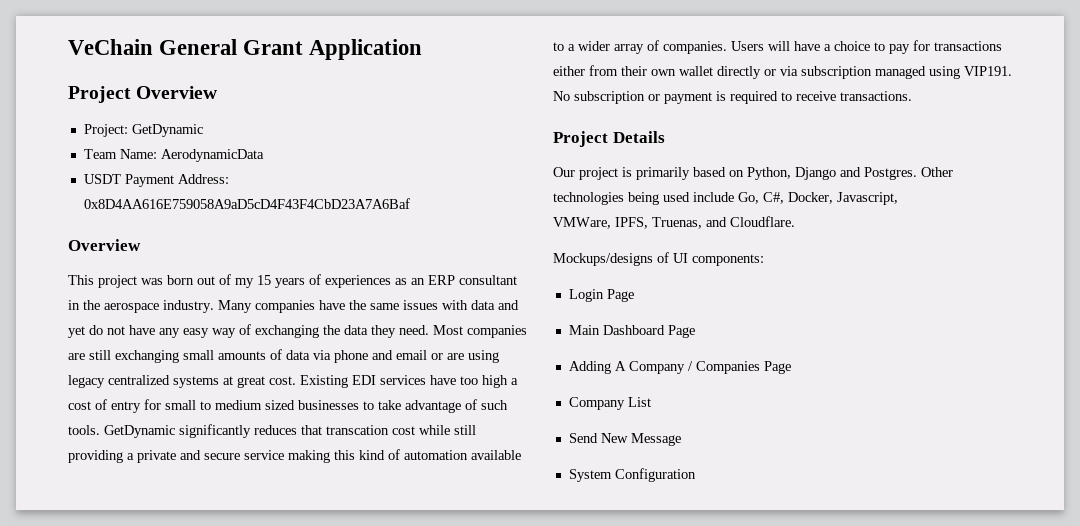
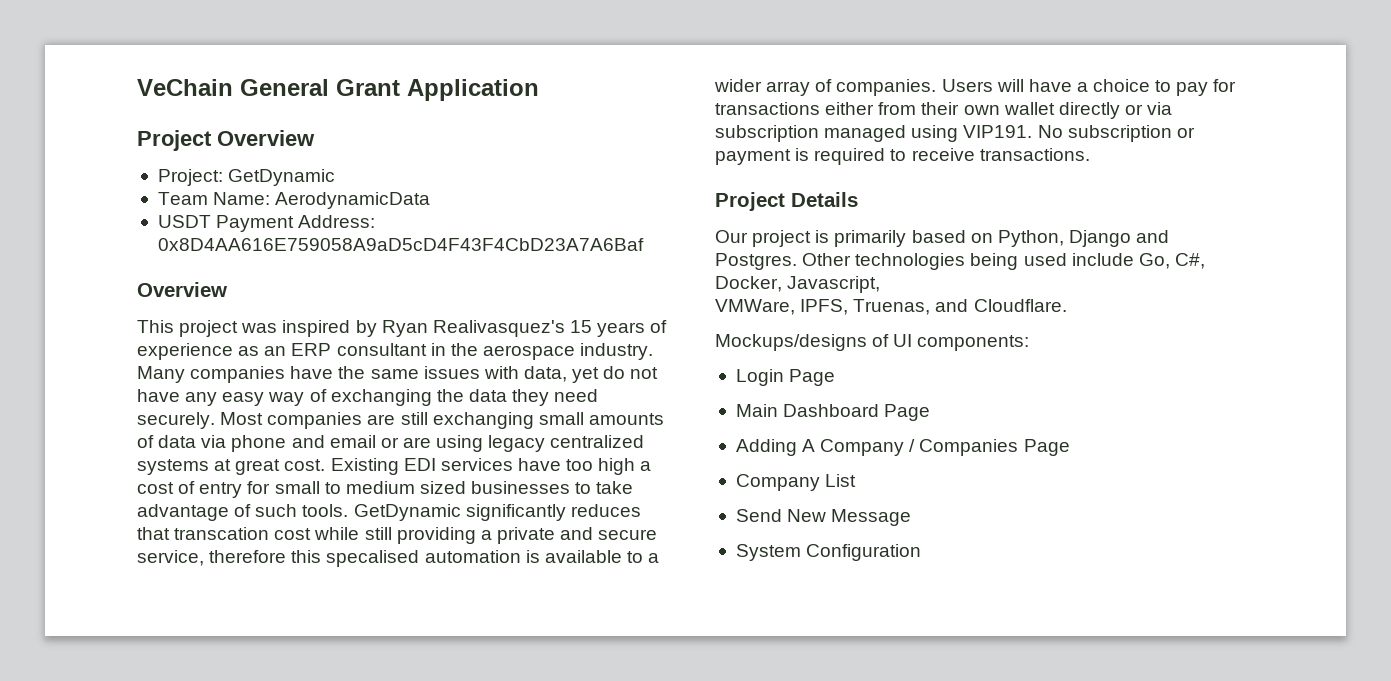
[167,274,254,288] born out of my -> [282,320,565,337] inspired by Ryan Realivasquez's
[325,275,391,288] experiences -> [137,343,233,360] experience
[471,300,519,310] data and -> [523,366,567,382] data,
[399,325,429,335] need. -> [554,389,599,402] [137,412,215,429] need securely.
[244,449,468,463] service making this kind of automation -> [137,550,540,567] service, therefore this specalised automation is

